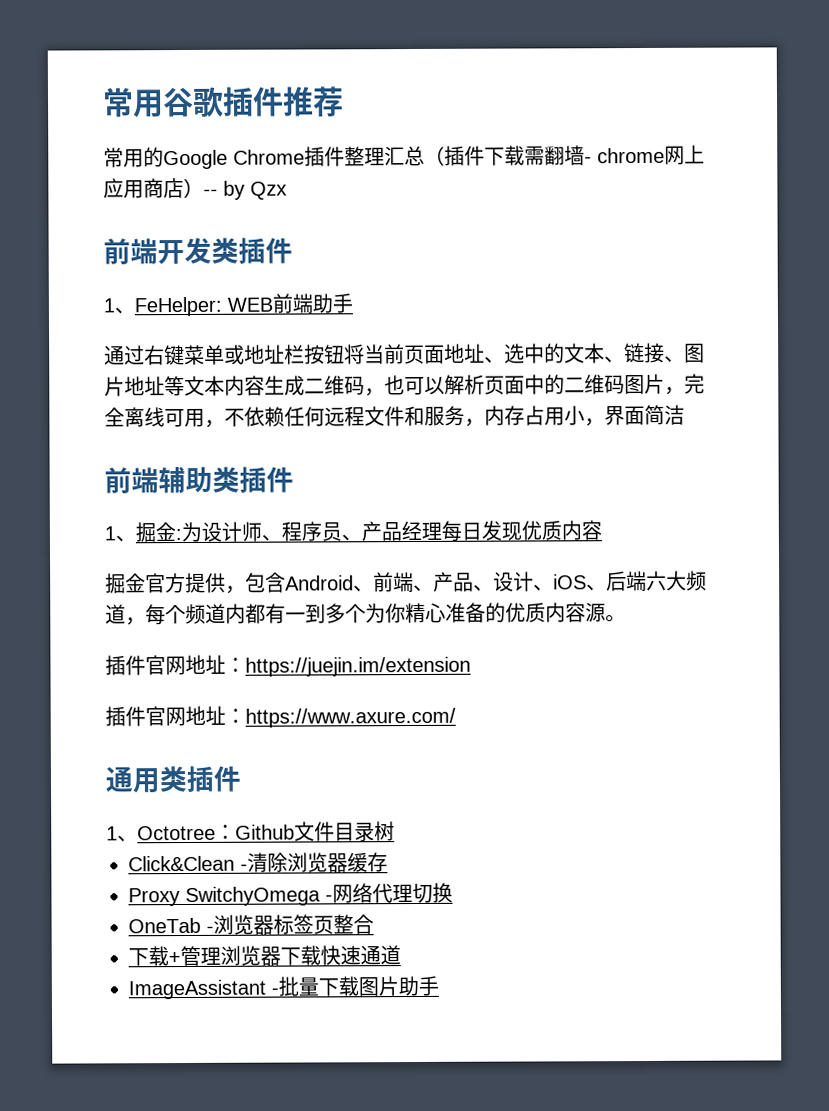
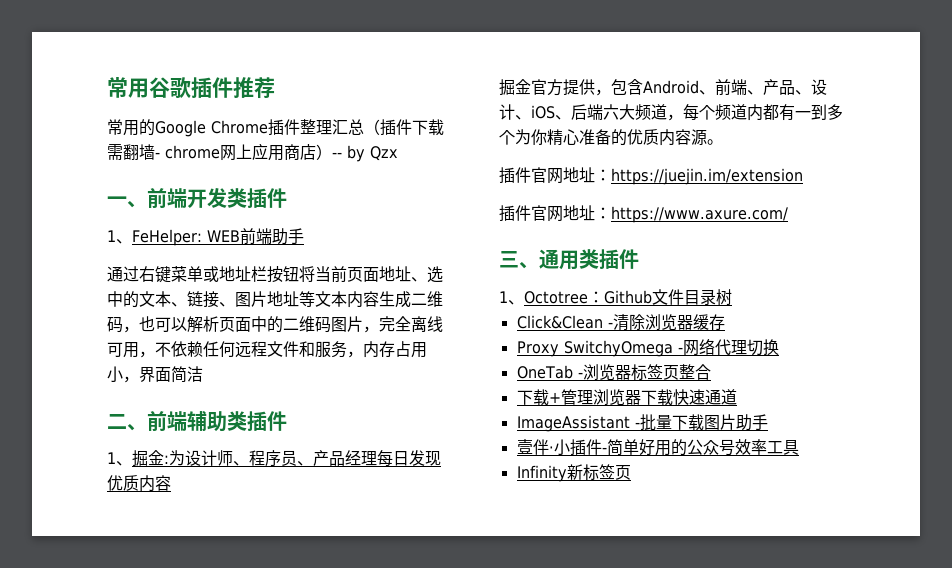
(287, 190) none -> [107,196,147,208] 一、
(685, 414) none -> [107,414,147,431] 二、
(456, 717) none -> [499,251,539,269] 三、
(439, 985) none -> [516,439,799,456] [516,464,631,482] // 壹伴·小插件-简单好用的公众号效率工具 // Infinity新标签页

